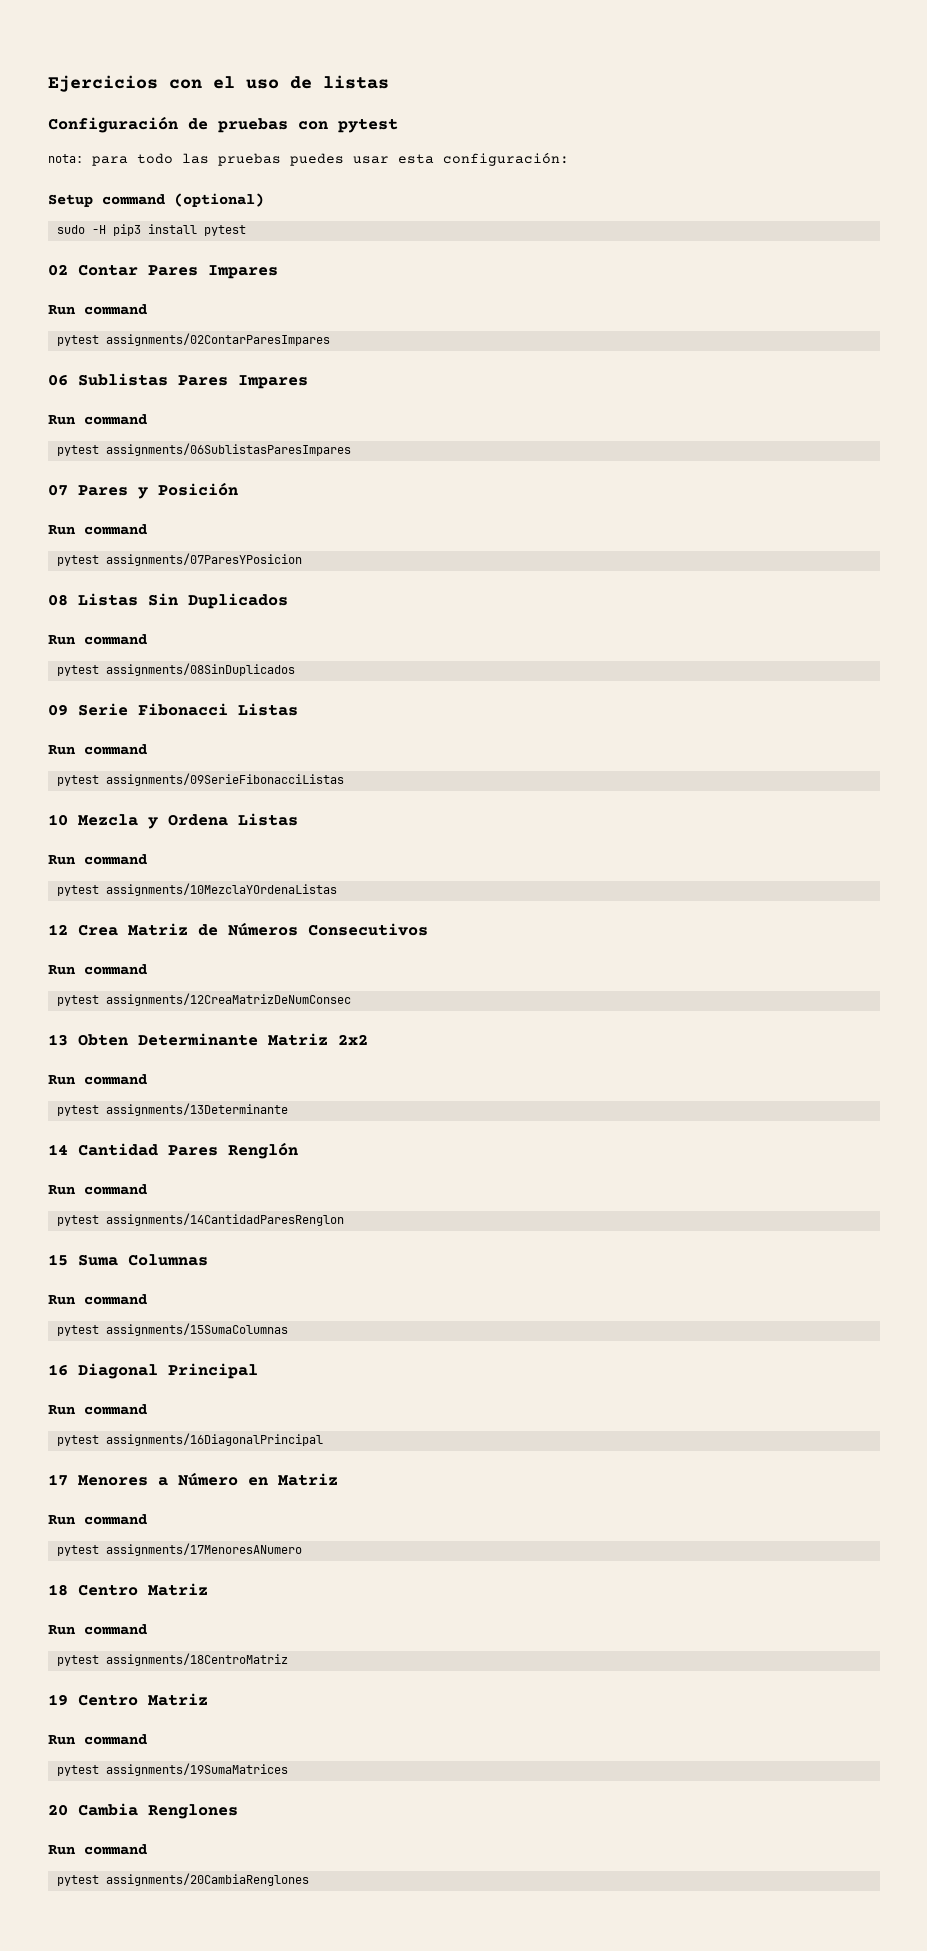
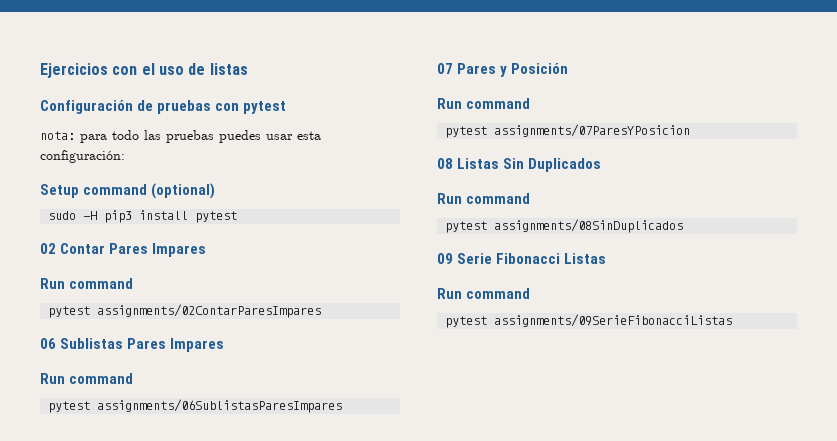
[48,813,298,829] [48,854,147,865] [56,883,337,896] [48,922,428,936] [48,964,147,975] [56,993,351,1006] [48,1033,368,1046] [48,1074,147,1085] [56,1103,288,1116] [48,1142,298,1159] [48,1184,147,1195] [56,1213,344,1226] [48,1254,208,1266] [48,1294,147,1305] [56,1323,288,1336] [48,1363,258,1379] [48,1404,147,1415] [56,1433,323,1446] [48,1472,338,1486] [48,1514,147,1525] [56,1543,302,1556] [48,1583,208,1596] [48,1624,147,1635] [56,1653,288,1666] [48,1693,208,1706] [48,1734,147,1745] [56,1763,288,1776] [48,1803,238,1819] [48,1844,147,1855] [56,1873,309,1886] // 10 Mezcla y Ordena Listas // Run command // pytest assignments/10MezclaYOrdenaListas // 12 Crea Matriz de Números Consecutivos // Run command // pytest assignments/12CreaMatrizDeNumConsec // 13 Obten Determinante Matriz 2x2 // Run command // pytest assignments/13Determinante // 14 Cantidad Pares Renglón // Run command // pytest assignments/14CantidadParesRenglon // 15 Suma Columnas // Run command // pytest assignments/15SumaColumnas // 16 Diagonal Principal // Run command // pytest assignments/16DiagonalPrincipal // 17 Menores a Número en Matriz // Run command // pytest assignments/17MenoresANumero // 18 Centro Matriz // Run command // pytest assignments/18CentroMatriz // 19 Centro Matriz // Run command // pytest assignments/19SumaMatrices // 20 Cambia Renglones // Run command // pytest assignments/20CambiaRenglones -> (733, 320) none

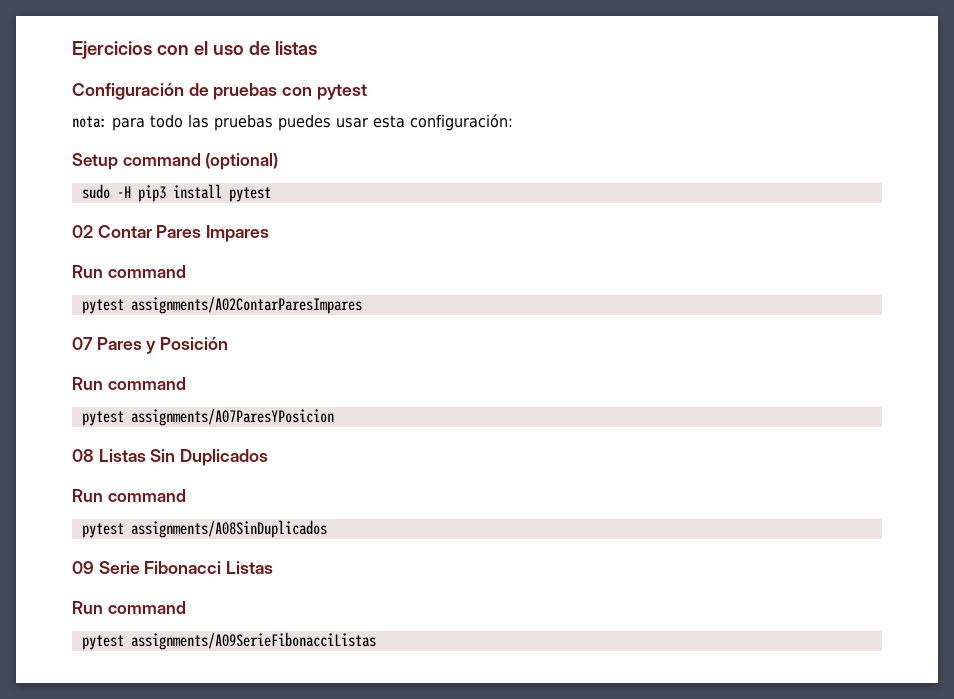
[97,304,322,318] [40,338,225,352] [40,373,133,384] [48,399,343,413] assignments/02ContarParesImpares // 06 Sublistas Pares Impares // Run command // pytest assignments/06SublistasParesImpares -> [130,296,362,314] assignments/A02ContarParesImpares
[494,124,691,137] assignments/07ParesYPosicion -> [130,408,334,426] assignments/A07ParesYPosicion
[494,219,684,233] assignments/08SinDuplicados -> [130,520,327,538] assignments/A08SinDuplicados
[494,314,733,327] assignments/09SerieFibonacciListas -> [130,632,376,650] assignments/A09SerieFibonacciListas

